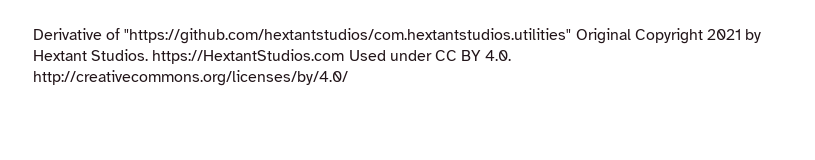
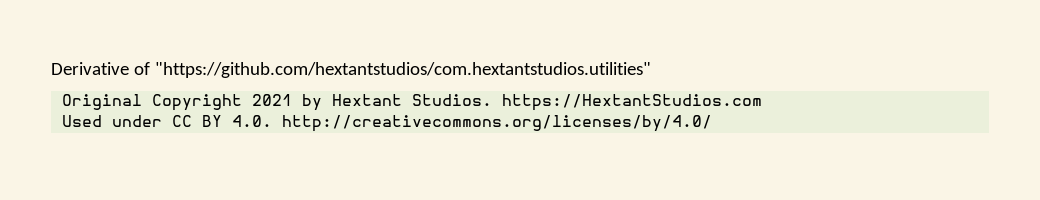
(572, 36) none -> (651, 70) //
(345, 56) none -> (763, 102) //

